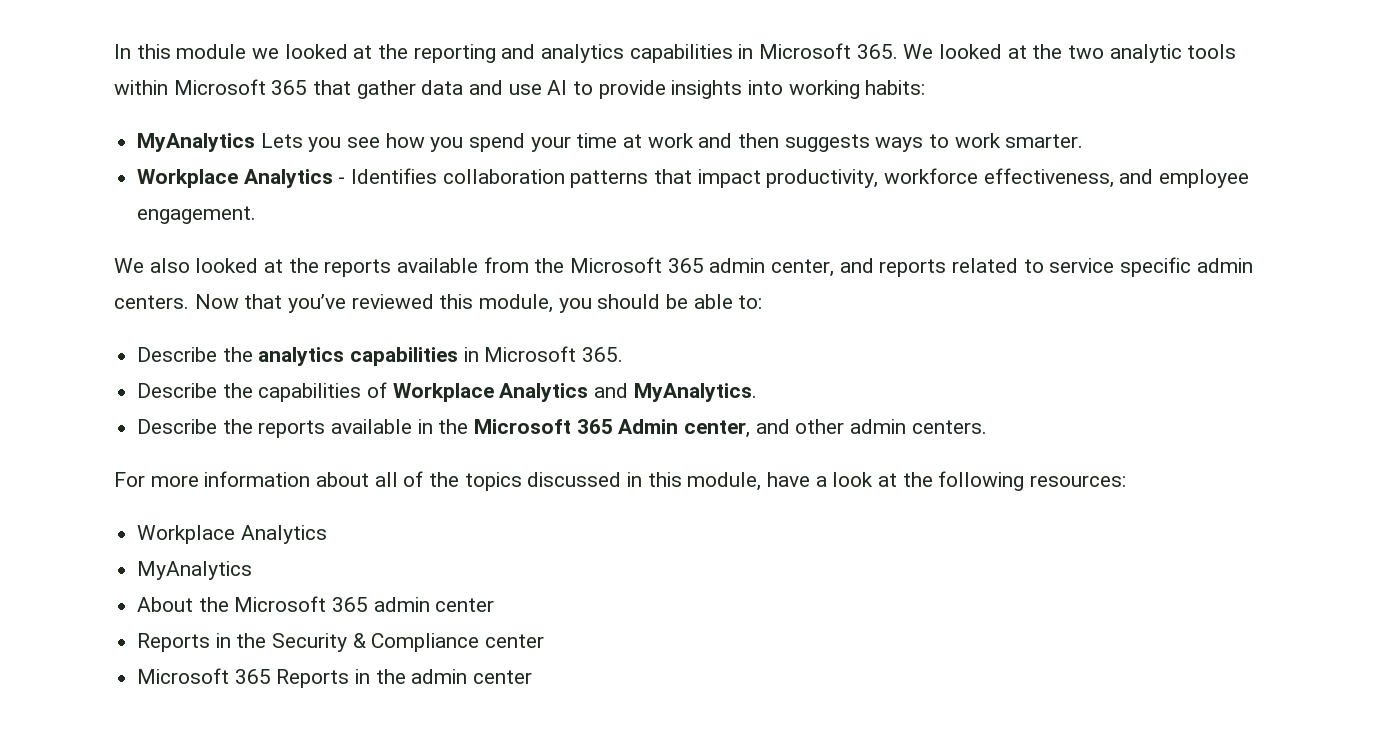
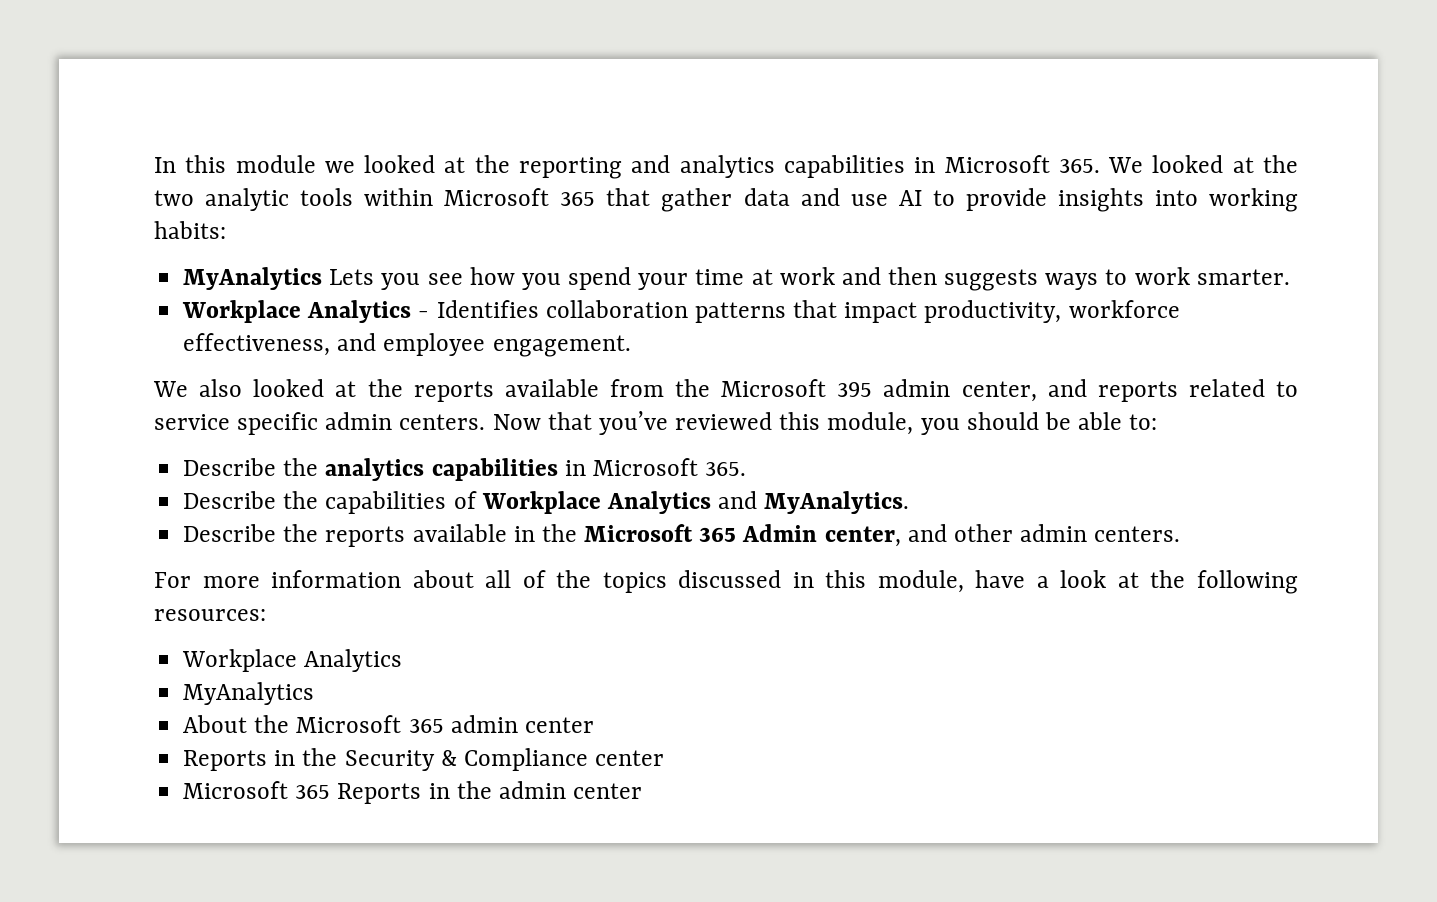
[667,258,704,273] 365 -> [837,382,873,397] 395

